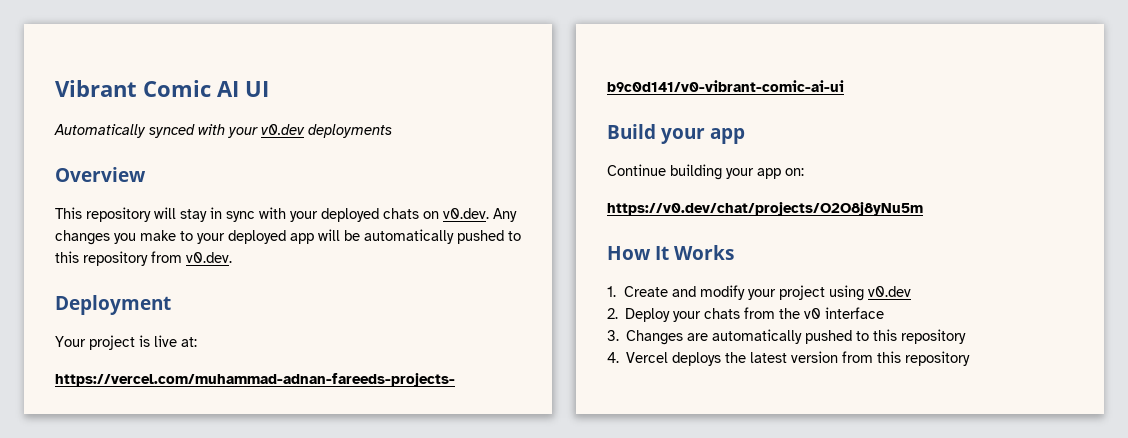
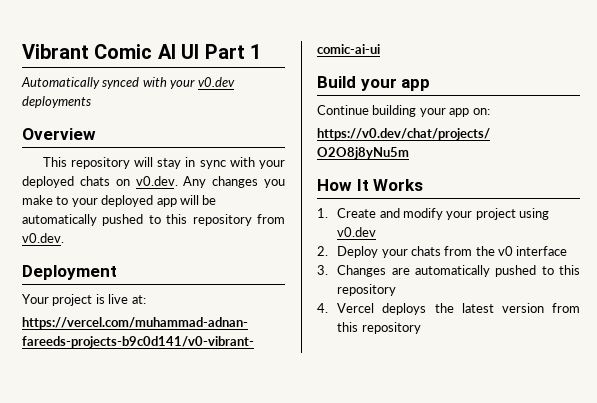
(269, 89) none -> [204,44,261,59] Part 1

